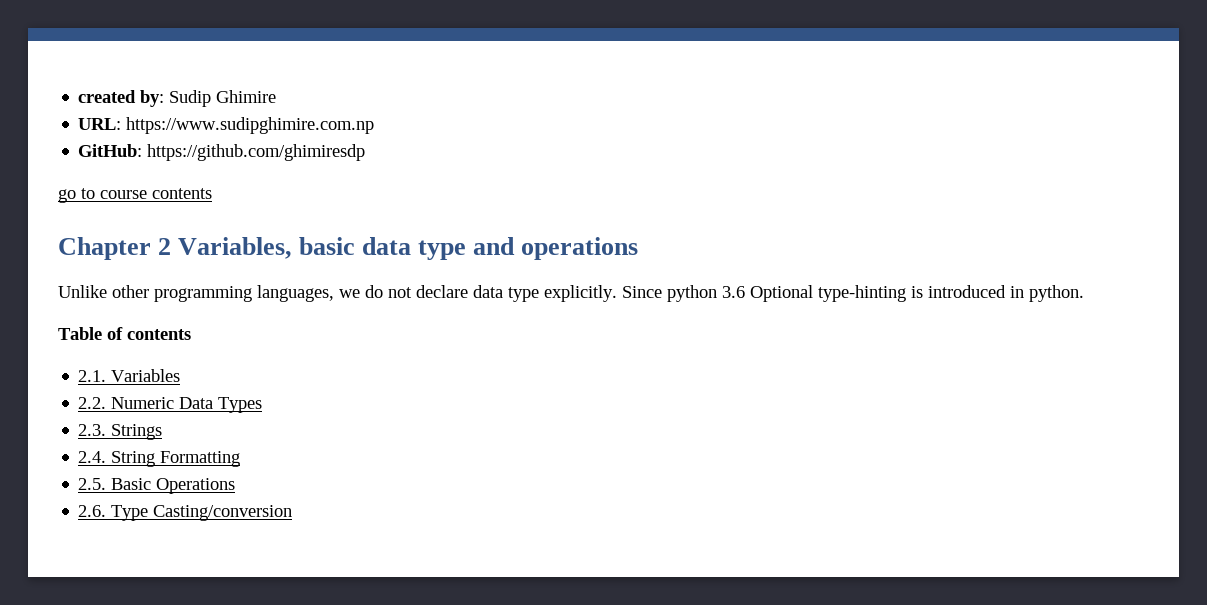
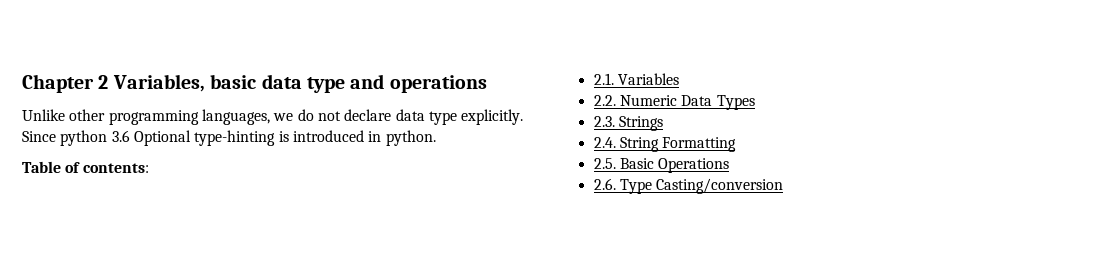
[78,90,277,107] [78,117,375,134] [78,144,366,161] [58,188,212,203] created by: Sudip Ghimire // URL: https://www.sudipghimire.com.np // GitHub: https://github.com/ghimiresdp // go to course contents // -> (22, 83) none
[127,329,191,340] contents -> [82,163,149,173] contents:

